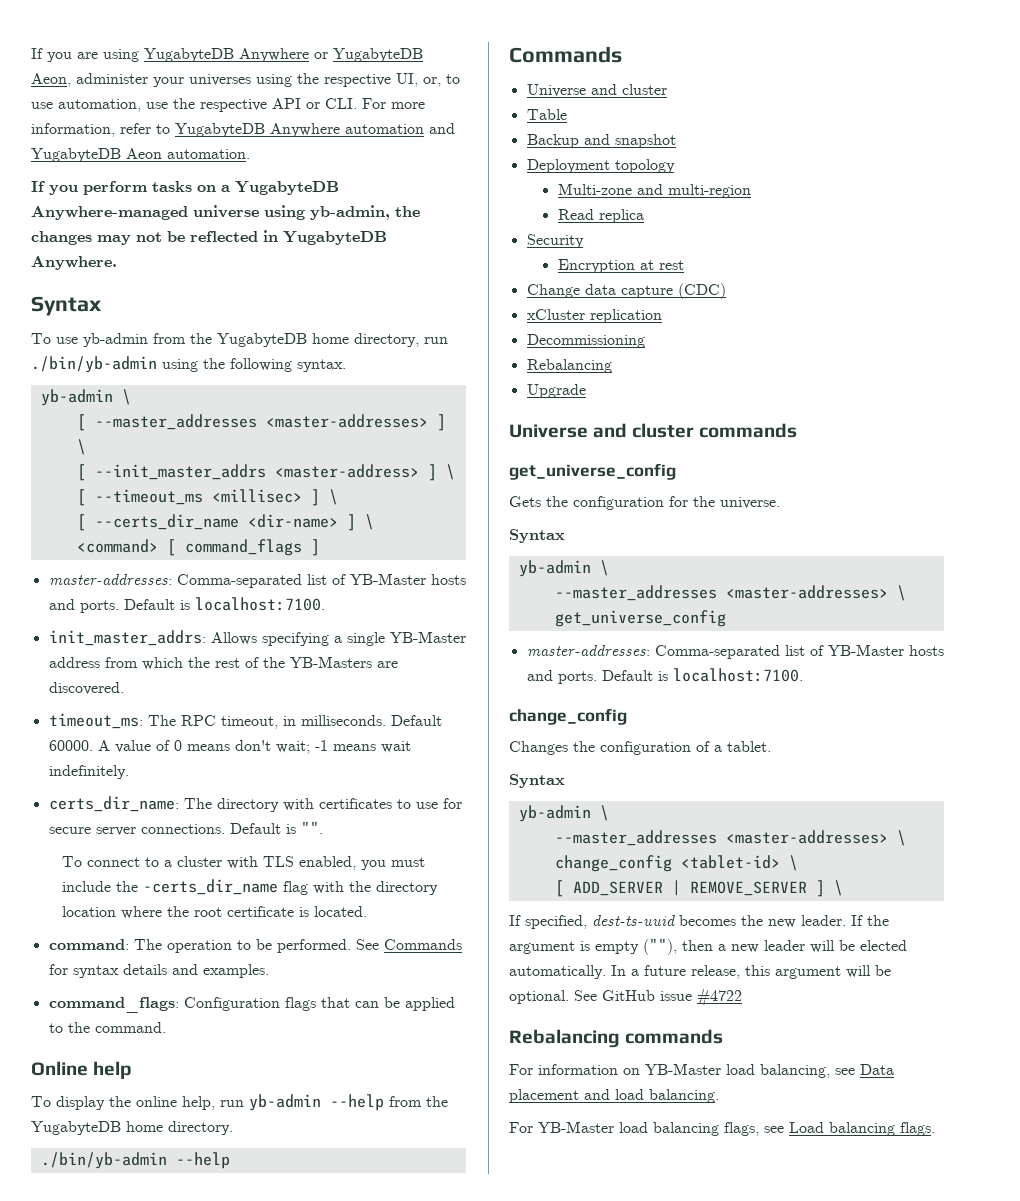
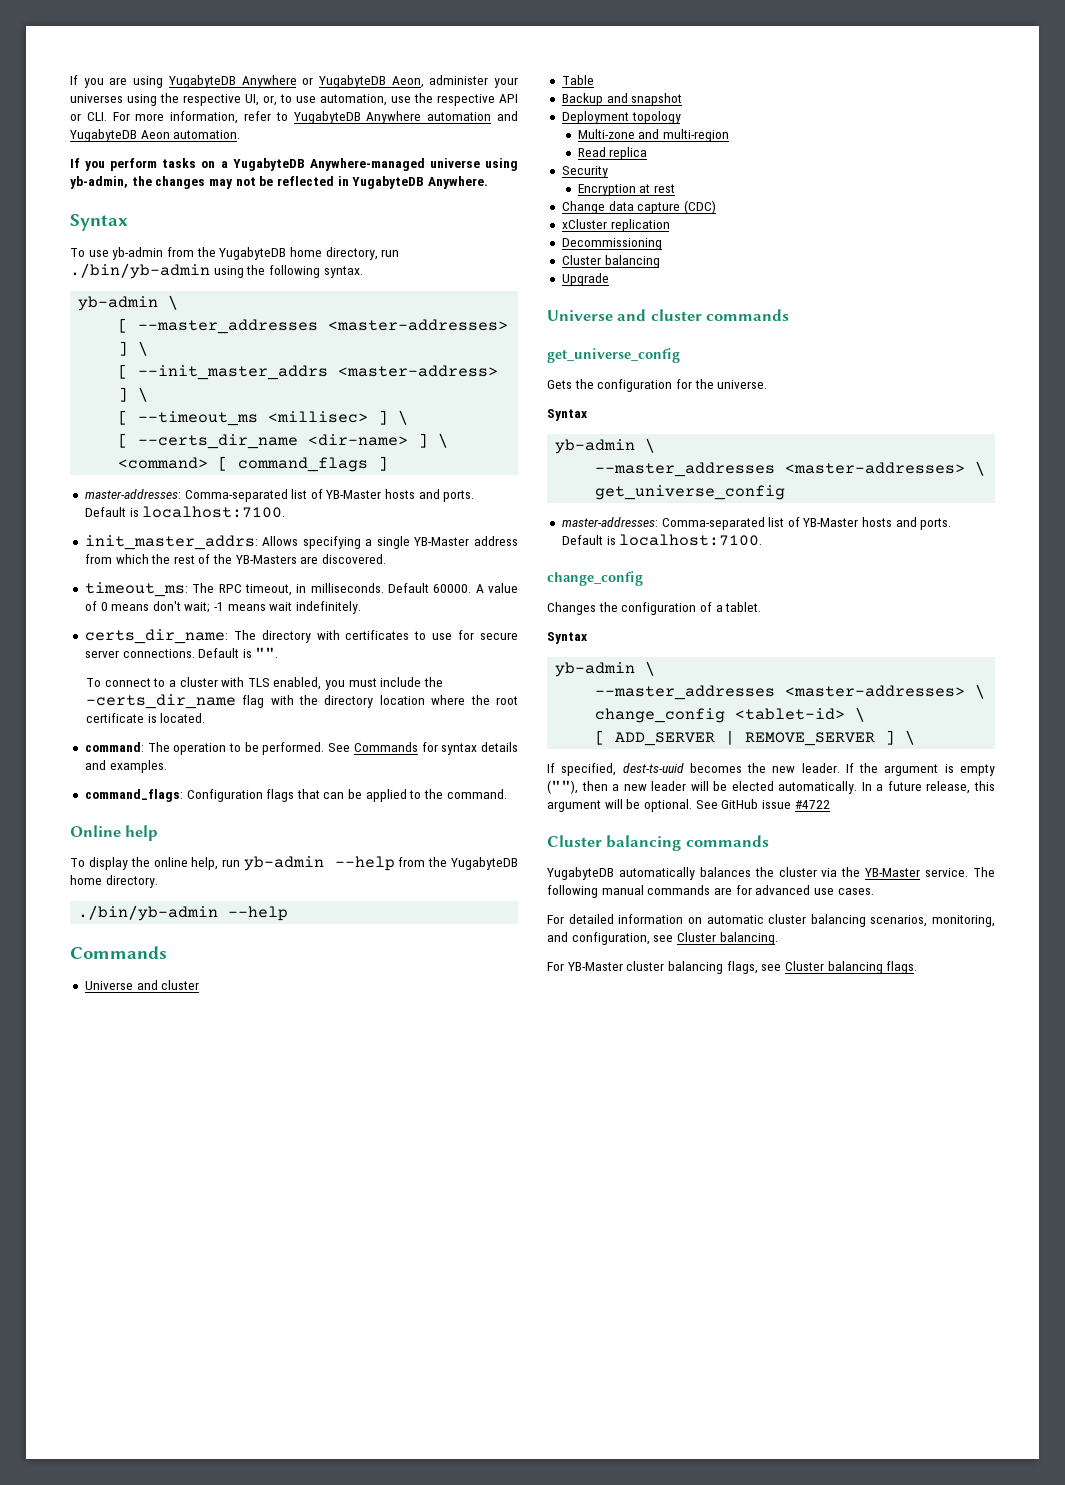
[526,359,612,373] Rebalancing -> [561,255,660,268] Cluster balancing
[509,1029,724,1048] [509,1064,533,1075] Rebalancing commands // For -> [547,835,769,851] [547,867,996,880] [547,885,874,898] [547,914,614,924] Cluster balancing commands // YugabyteDB automatically balances the cluster via the YB-Master service. The following manual commands are for advanced use cases. // For detailed
[645,1063,894,1078] [509,1089,644,1103] YB-Master load balancing, see Data placement and load -> [706,914,995,927] [547,932,716,945] automatic cluster balancing scenarios, monitoring, and configuration, see Cluster
[619,1122,648,1133] load -> [626,961,665,971] cluster
[789,1122,824,1133] Load -> [784,961,824,971] Cluster

